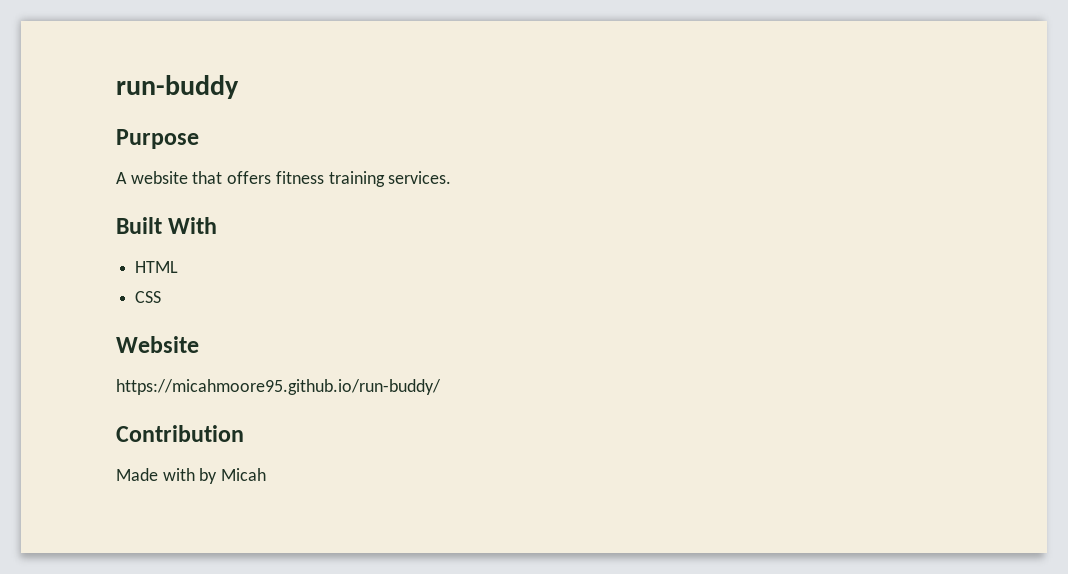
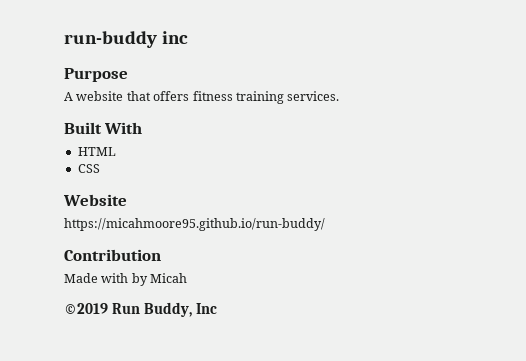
(239, 87) none -> [161,31,188,44] inc
(267, 474) none -> [64,302,218,317] // ©2019 Run Buddy, Inc

